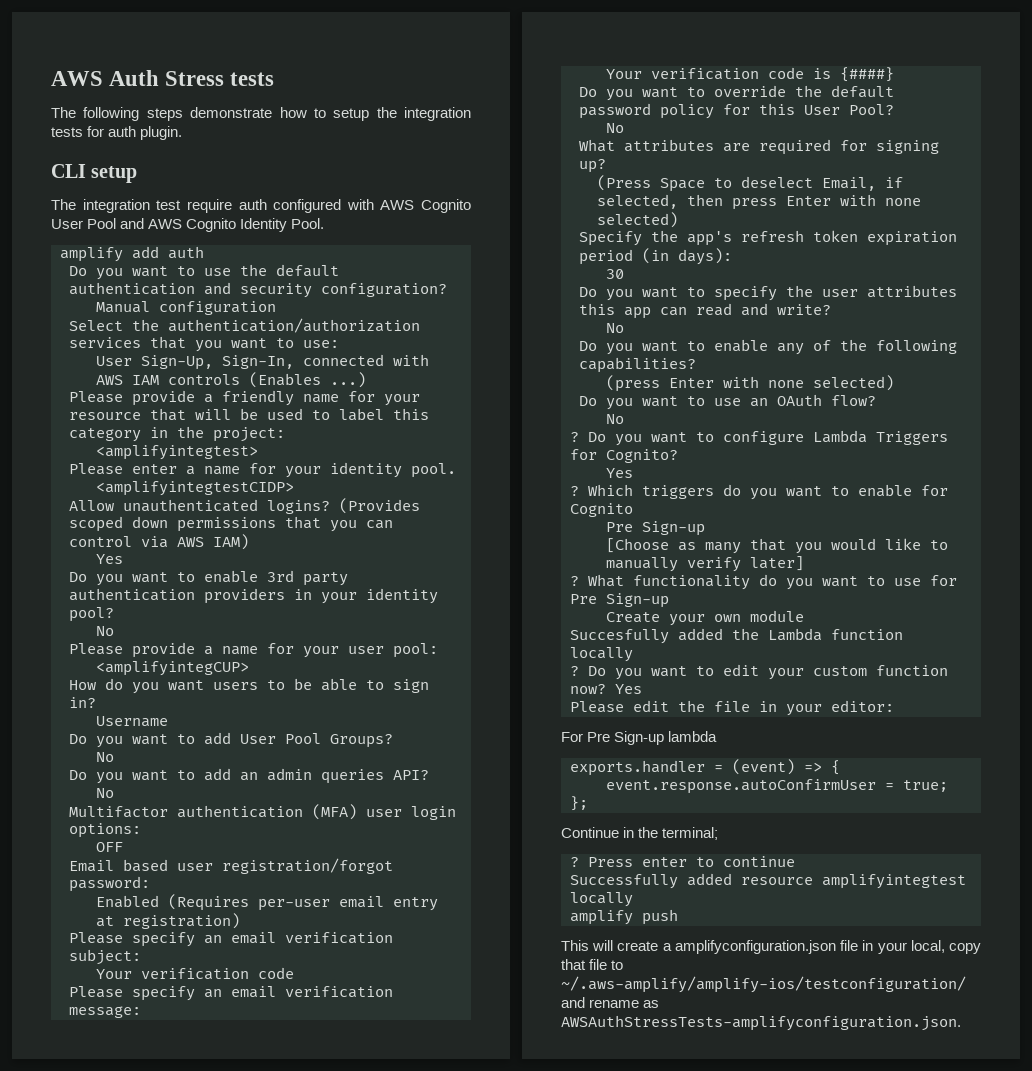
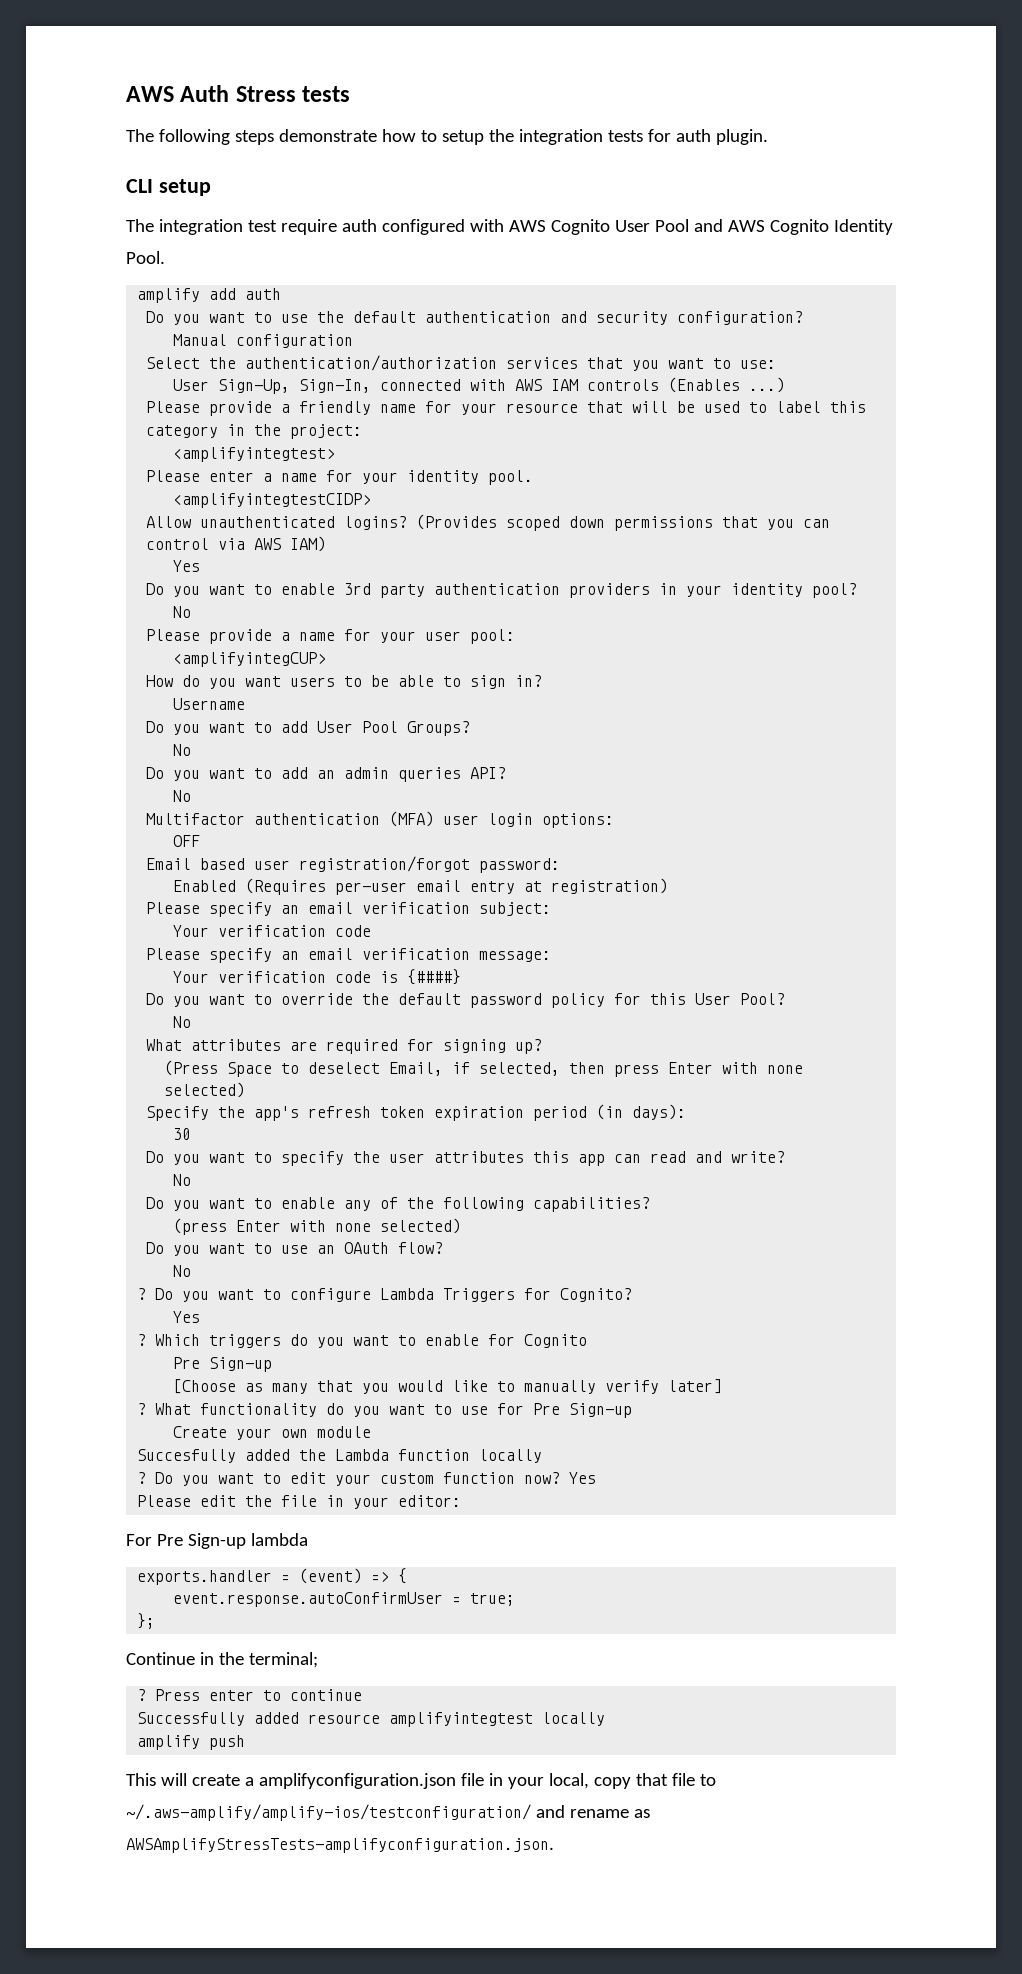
[561,1015,961,1031] AWSAuthStressTests-amplifyconfiguration.json. -> [126,1838,554,1853] AWSAmplifyStressTests-amplifyconfiguration.json.

